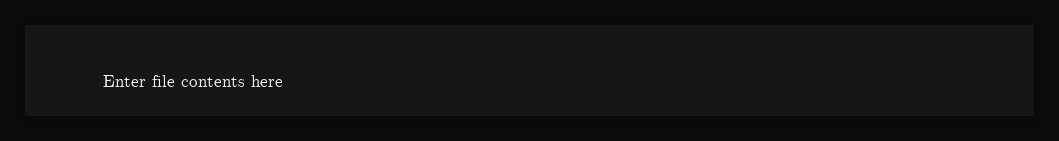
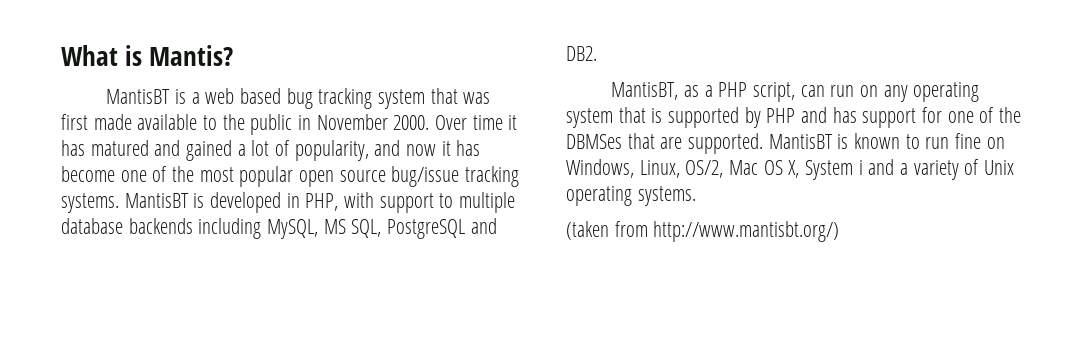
[103,75,283,87] Enter file contents here -> [61,45,234,66] [106,88,491,109] [61,114,518,135] [61,140,481,161] [61,166,520,187] [61,192,515,213] [61,218,497,239] [566,46,597,61] [611,82,980,102] [566,107,1022,128] [566,133,1005,154] [566,159,1015,180] [566,186,696,206] [566,221,840,242] What is Mantis? // MantisBT is a web based bug tracking system that was first made available to the public in November 2000. Over time it has matured and gained a lot of popularity, and now it has become one of the most popular open source bug/issue tracking systems. MantisBT is developed in PHP, with support to multiple database backends including MySQL, MS SQL, PostgreSQL and DB2. // MantisBT, as a PHP script, can run on any operating system that is supported by PHP and has support for one of the DBMSes that are supported. MantisBT is known to run fine on Windows, Linux, OS/2, Mac OS X, System i and a variety of Unix operating systems. // (taken from http://www.mantisbt.org/)

